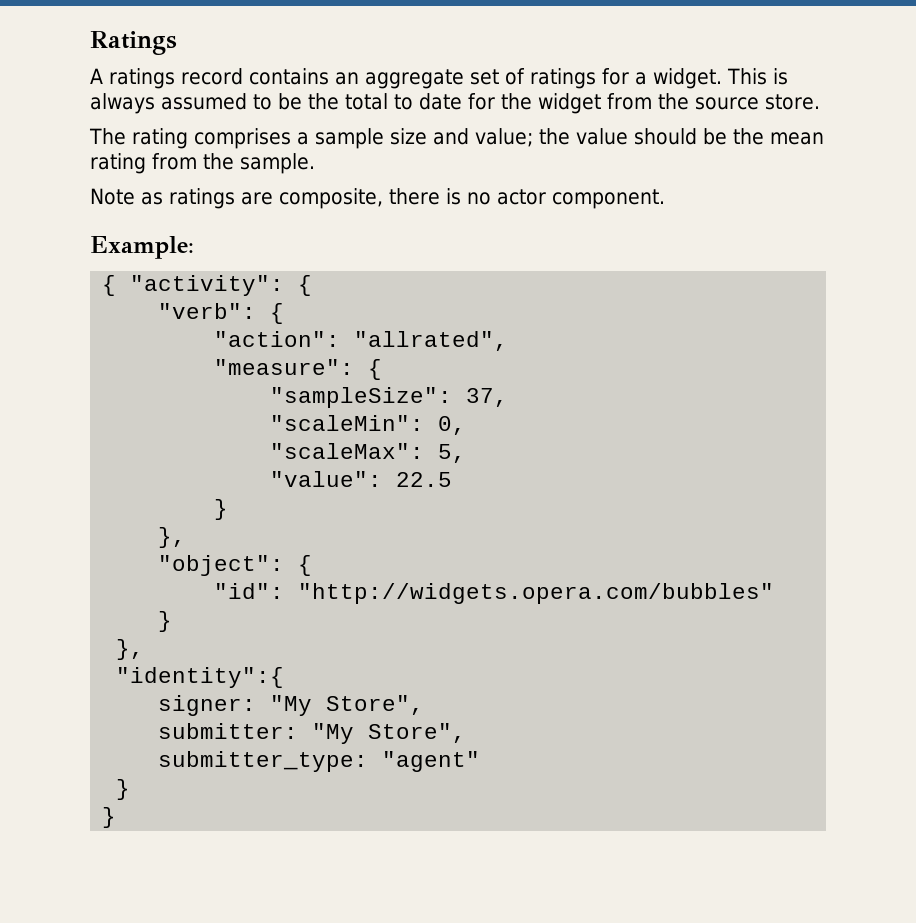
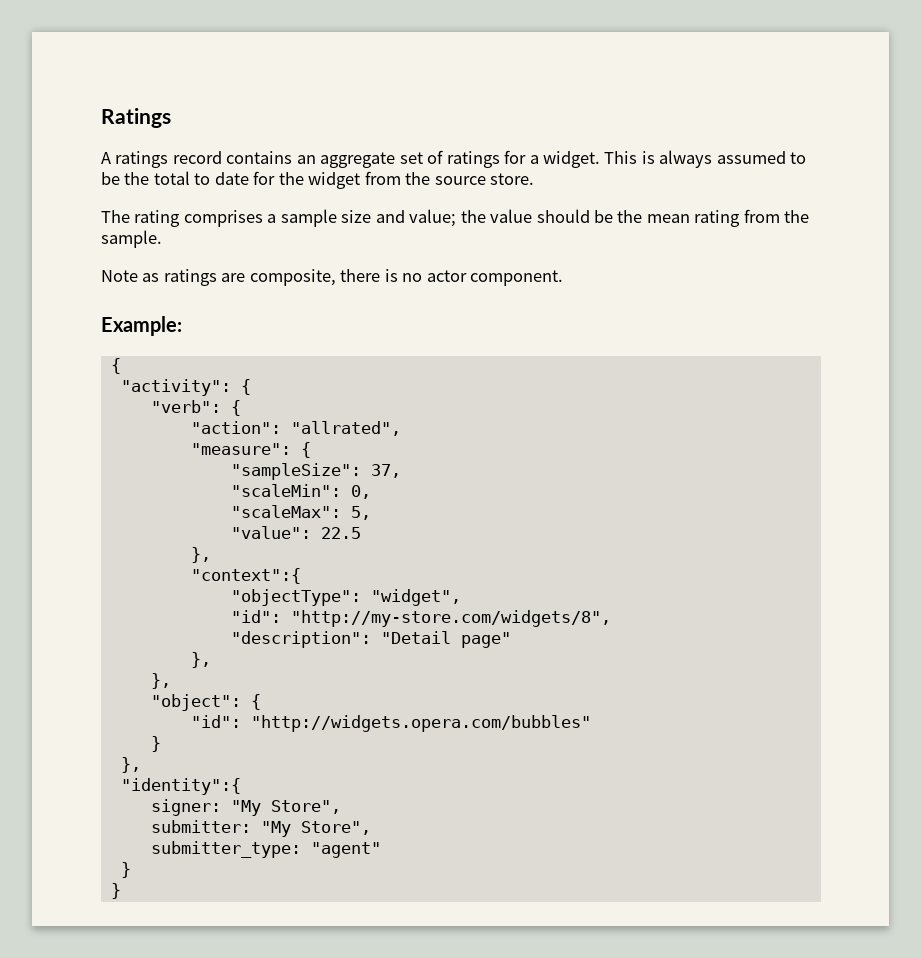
(117, 285) none -> (121, 366) //
[214,499,229,520] } -> [190,547,211,563] [190,568,301,584] [230,589,461,606] [230,610,611,627] [230,631,511,648] [190,652,211,668] }, // "context":{ // "objectType": "widget", // "id": "http://my-store.com/widgets/8", // "description": "Detail page" // },

